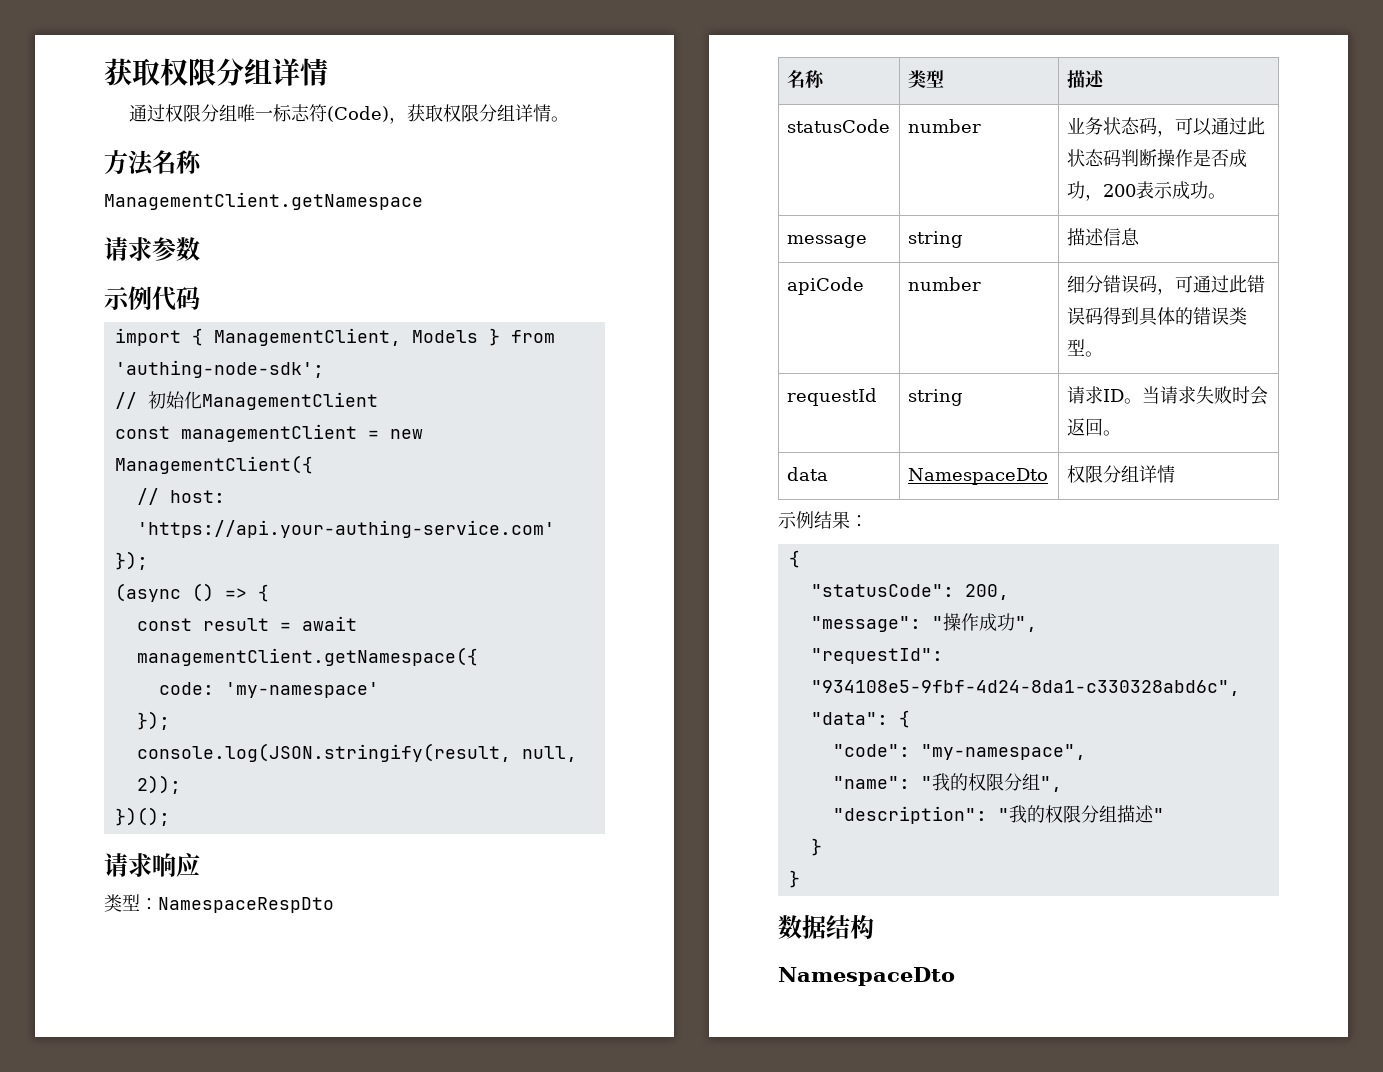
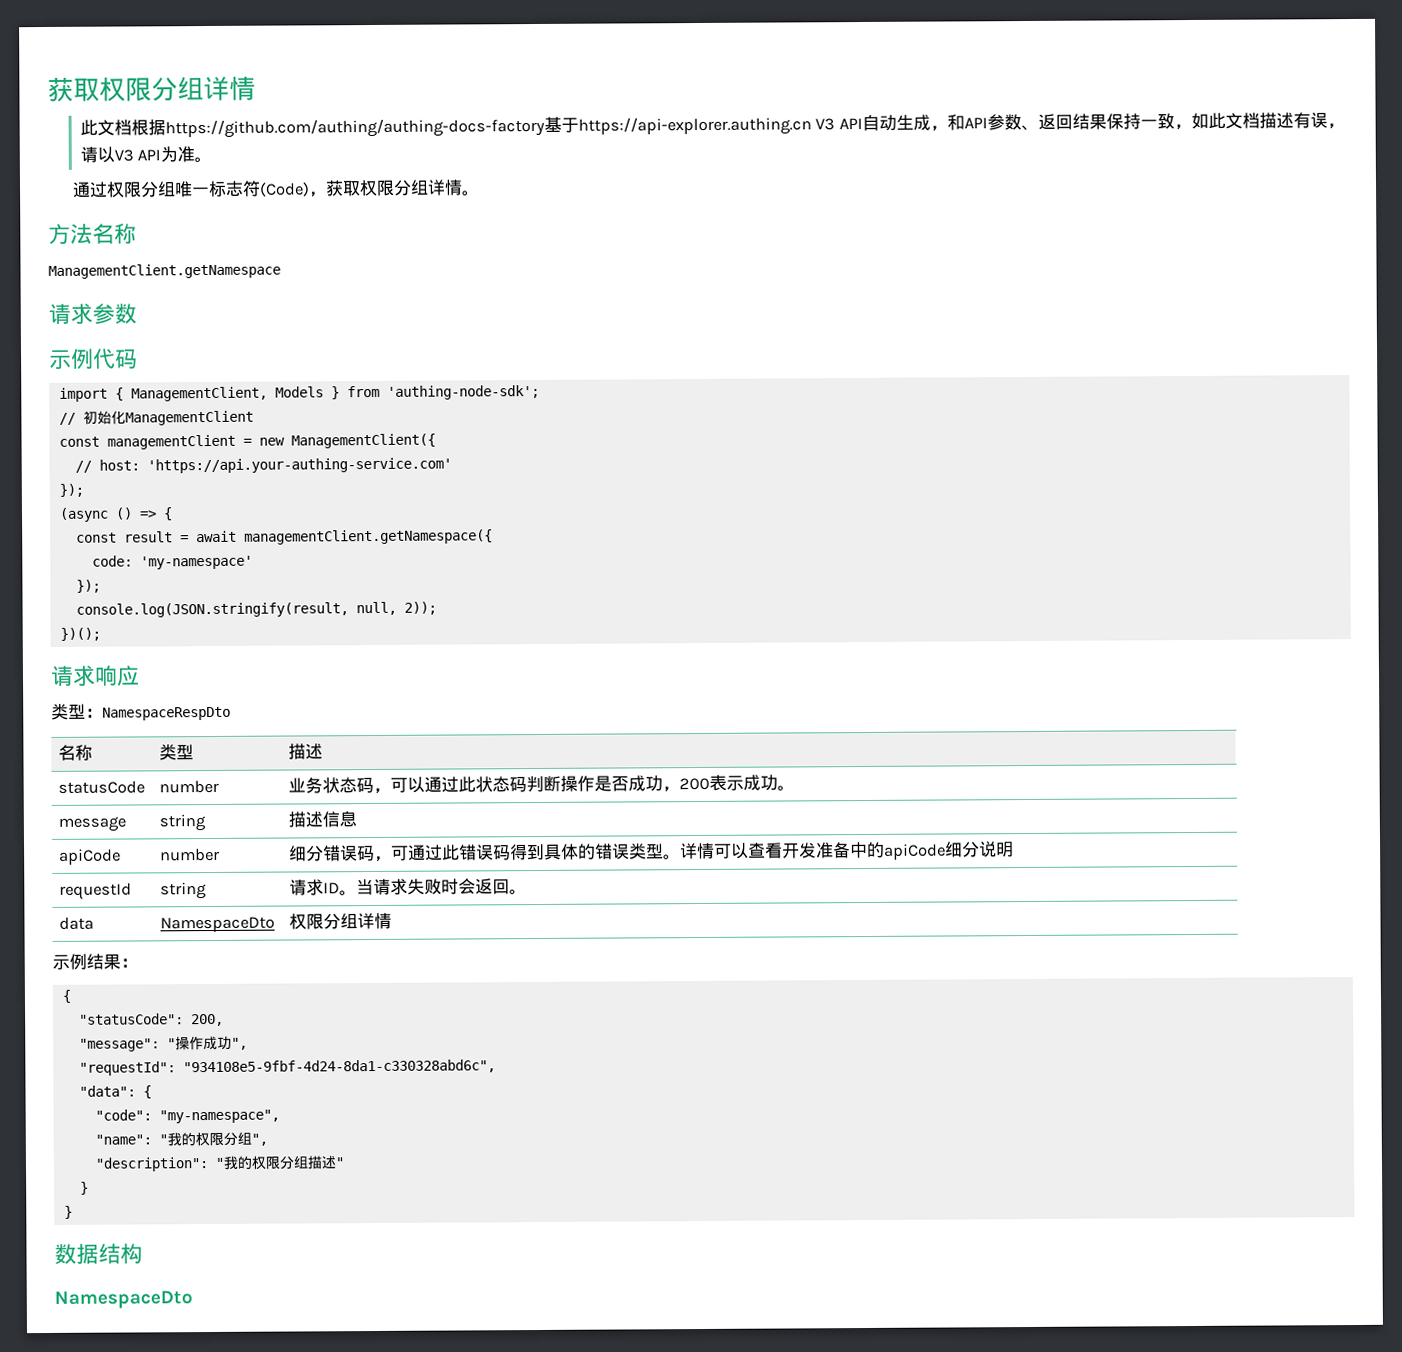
[104,58,328,86] 获取权限分组详情 -> [47,75,256,102] [79,112,1345,139] [79,146,213,163] 获取权限分组详情 // 此文档根据https://github.com/authing/authing-docs-factory基于https://api-explorer.authing.cn V3 API自动生成，和API参数、返回结果保持一致，如此文档描述有误，请以V3 API为准。
(1103, 354) none -> [680,841,1015,860] 详情可以查看开发准备中的apiCode细分说明

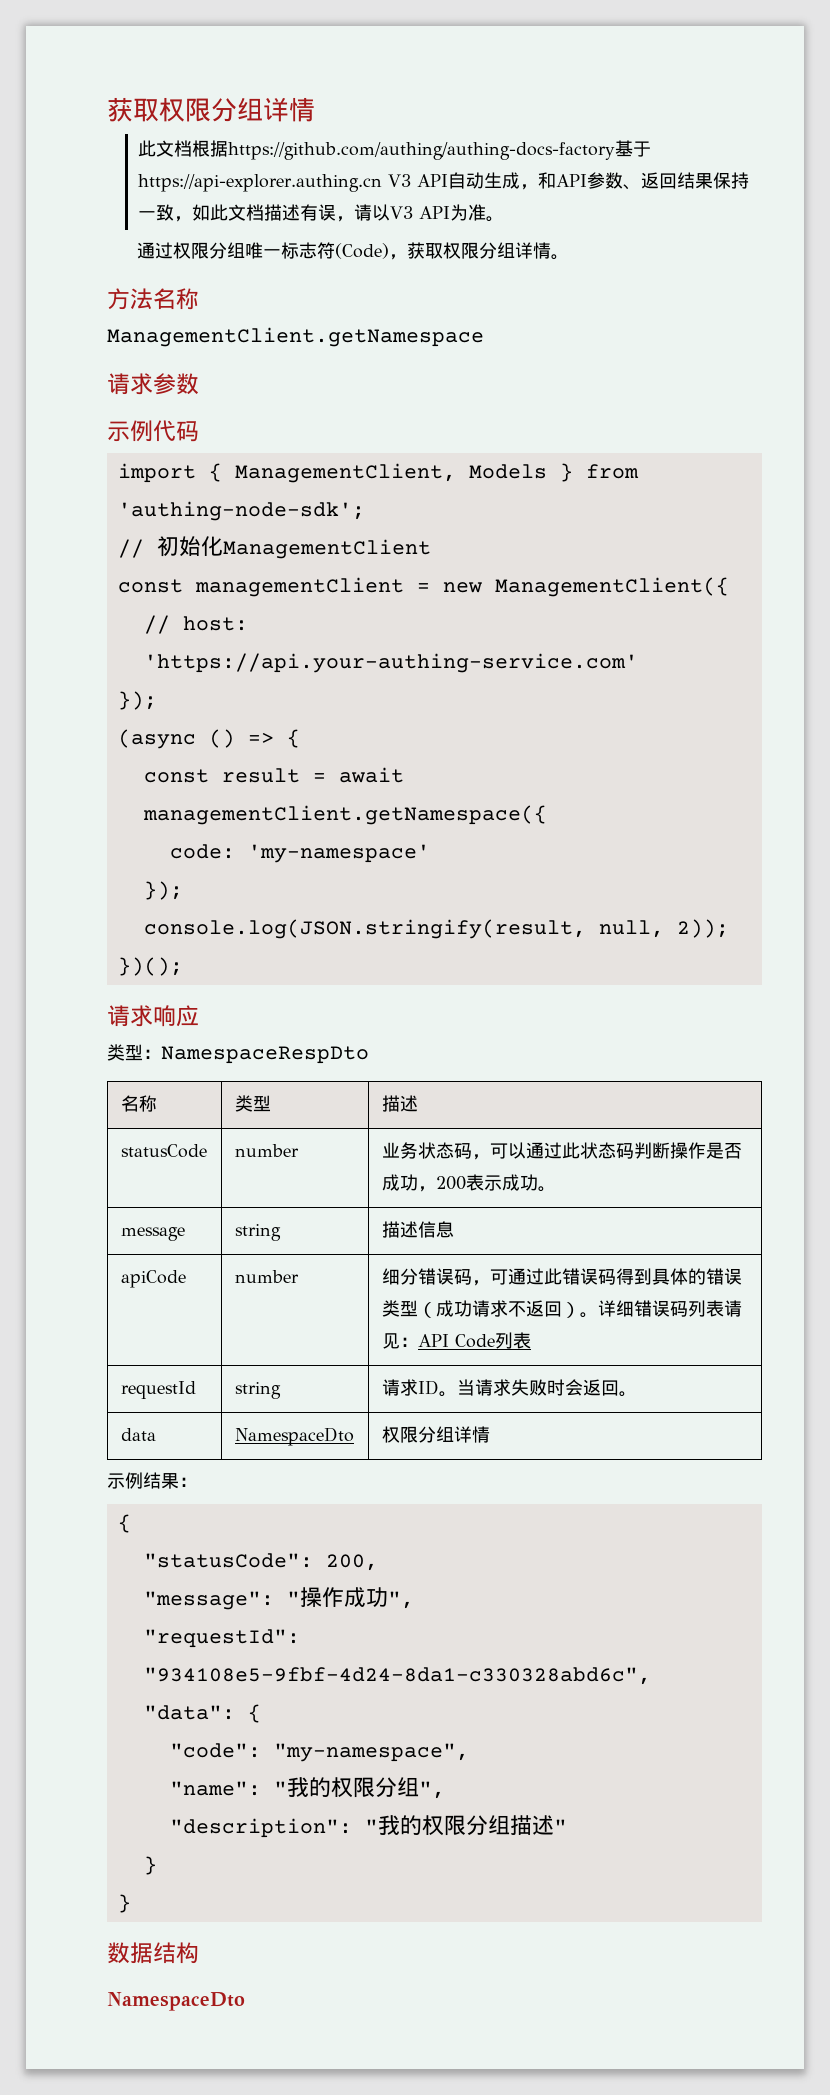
[663,841,1015,860] 。详情可以查看开发准备中的apiCode细分说明 -> [417,1300,742,1318] [381,1332,531,1349] （成功请求不返回）。详细错误码列表请见：API Code列表

